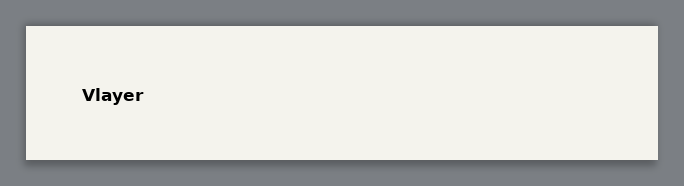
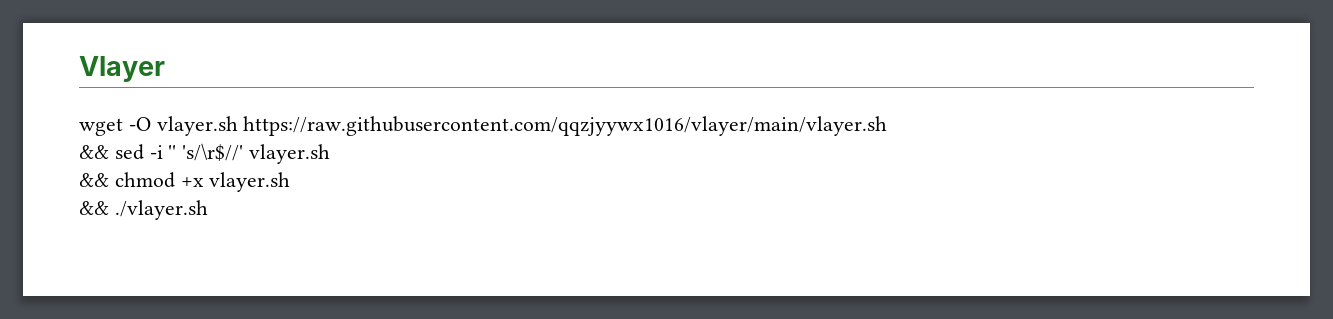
(144, 96) none -> [79,116,888,136] [79,143,331,164] [79,172,291,192] [79,200,208,220] // wget -O vlayer.sh https://raw.githubusercontent.com/qqzjyywx1016/vlayer/main/vlayer.sh // && sed -i '' 's/\r$//' vlayer.sh // && chmod +x vlayer.sh // && ./vlayer.sh

